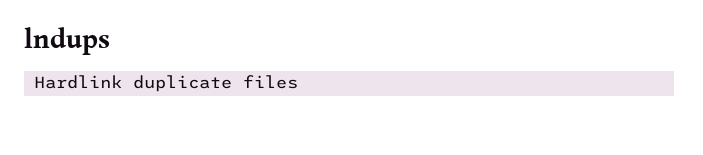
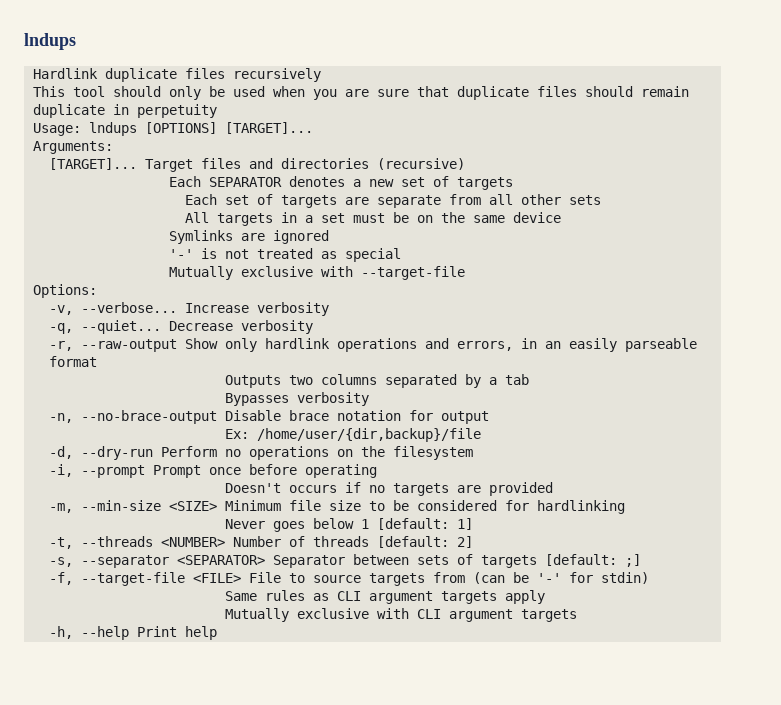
(298, 82) none -> [233,68,322,82] [33,86,690,100] [33,104,218,118] [33,122,314,136] [33,141,114,154] [49,158,466,172] [169,176,514,190] [185,194,602,208] [185,212,562,226] [169,230,330,244] [169,248,402,262] [169,266,466,280] [33,284,98,298] [49,302,330,316] [49,320,314,334] [49,338,698,352] [49,356,98,367] [225,374,530,388] [225,392,370,406] [49,410,490,424] [225,428,482,442] [49,446,474,460] [49,464,378,478] [225,482,554,496] [49,500,626,514] [225,518,474,532] [49,536,474,549] [49,554,642,568] [49,572,650,586] [225,590,546,604] [225,608,578,622] [49,626,218,640] recursively // This tool should only be used when you are sure that duplicate files should remain duplicate in perpetuity // Usage: lndups [OPTIONS] [TARGET]... // Arguments: // [TARGET]... Target files and directories (recursive) // Each SEPARATOR denotes a new set of targets // Each set of targets are separate from all other sets // All targets in a set must be on the same device // Symlinks are ignored // '-' is not treated as special // Mutually exclusive with --target-file // Options: // -v, --verbose... Increase verbosity // -q, --quiet... Decrease verbosity // -r, --raw-output Show only hardlink operations and errors, in an easily parseable format // Outputs two columns separated by a tab // Bypasses verbosity // -n, --no-brace-output Disable brace notation for output // Ex: /home/user/{dir,backup}/file // -d, --dry-run Perform no operations on the filesystem // -i, --prompt Prompt once before operating // Doesn't occurs if no targets are provided // -m, --min-size <SIZE> Minimum file size to be considered for hardlinking // Never goes below 1 [default: 1] // -t, --threads <NUMBER> Number of threads [default: 2] // -s, --separator <SEPARATOR> Separator between sets of targets [default: ;] // -f, --target-file <FILE> File to source targets from (can be '-' for stdin) // Same rules as CLI argument targets apply // Mutually exclusive with CLI argument targets // -h, --help Print help

